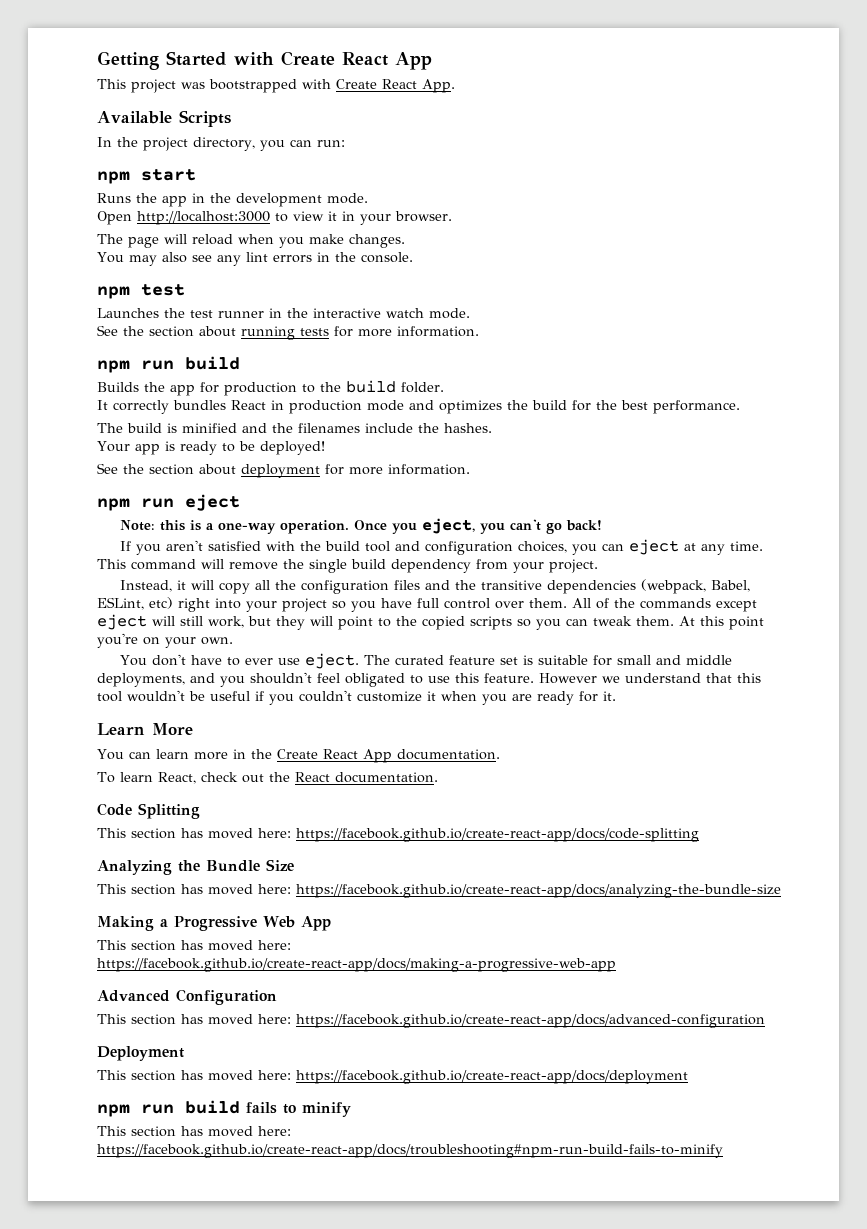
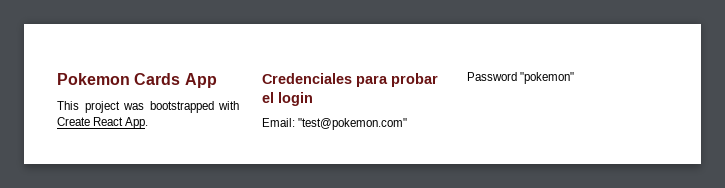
[97,51,388,70] Getting Started with Create React -> [57,73,181,85] Pokemon Cards
[97,110,231,127] [97,137,345,151] [97,169,196,184] [97,193,368,207] [97,211,452,225] [97,234,405,248] [97,252,413,266] [97,284,185,299] [97,308,470,319] [97,325,479,340] [97,356,240,373] [97,380,444,396] [97,400,740,414] [97,423,492,433] [97,441,325,455] [97,463,470,478] [97,494,240,511] [119,518,602,534] [119,539,763,555] [97,559,598,573] [119,579,750,594] [97,597,757,612] [97,614,764,630] [97,633,233,648] [119,653,732,669] [97,672,761,687] [97,690,616,705] [97,723,193,735] [97,749,500,763] [97,772,438,784] [97,803,200,819] [97,828,699,842] [97,859,294,875] [97,884,781,898] [97,916,331,931] [97,940,291,951] [97,958,616,972] [97,989,277,1005] [97,1014,765,1028] [97,1046,184,1061] [97,1070,688,1084] [97,1100,351,1117] [97,1126,291,1137] [97,1144,723,1158] Available Scripts // In the project directory, you can run: // npm start // Runs the app in the development mode. // Open http://localhost:3000 to view it in your browser. // The page will reload when you make changes. // You may also see any lint errors in the console. // npm test // Launches the test runner in the interactive watch mode. // See the section about running tests for more information. // npm run build // Builds the app for production to the build folder. // It correctly bundles React in production mode and optimizes the build for the best performance. // The build is minified and the filenames include the hashes. // Your app is ready to be deployed! // See the section about deployment for more information. // npm run eject // Note: this is a one-way operation. Once you eject, you can't go back! // If you aren't satisfied with the build tool and configuration choices, you can eject at any time. This command will remove the single build dependency from your project. // Instead, it will copy all the configuration files and the transitive dependencies (webpack, Babel, ESLint, etc) right into your project so you have full control over them. All of the commands except eject will still work, but they will point to the copied scripts so you can tweak them. At this point you're on your own. // You don't have to ever use eject. The curated feature set is suitable for small and middle deployments, and you shouldn't feel obligated to use this feature. However we understand that this tool wouldn't be useful if you couldn't customize it when you are ready for it. // Learn More // You can learn more in the Create React App documentation. // To learn React, check out the React documentation. // Code Splitting // This section has moved here: https://facebook.github.io/create-react-app/docs/code-splitting // Analyzing the Bundle Size // This section has moved here: https://facebook.github.io/create-react-app/docs/analyzing-the-bundle-size // Making a Progressive Web App // This section has moved here: https://facebook.github.io/create-react-app/docs/making-a-progressive-web-app // Advanced Configuration // This section has moved here: https://facebook.github.io/create-react-app/docs/advanced-configuration // Deployment // This section has moved here: https://facebook.github.io/create-react-app/docs/deployment // npm run build fails to minify // This section has moved here: https://facebook.github.io/create-react-app/docs/troubleshooting#npm-run-build-fails-to-minify -> [262,73,438,87] [262,92,313,106] [262,118,408,130] [467,72,575,84] Credenciales para probar el login // Email: "test@pokemon.com" Password "pokemon"

